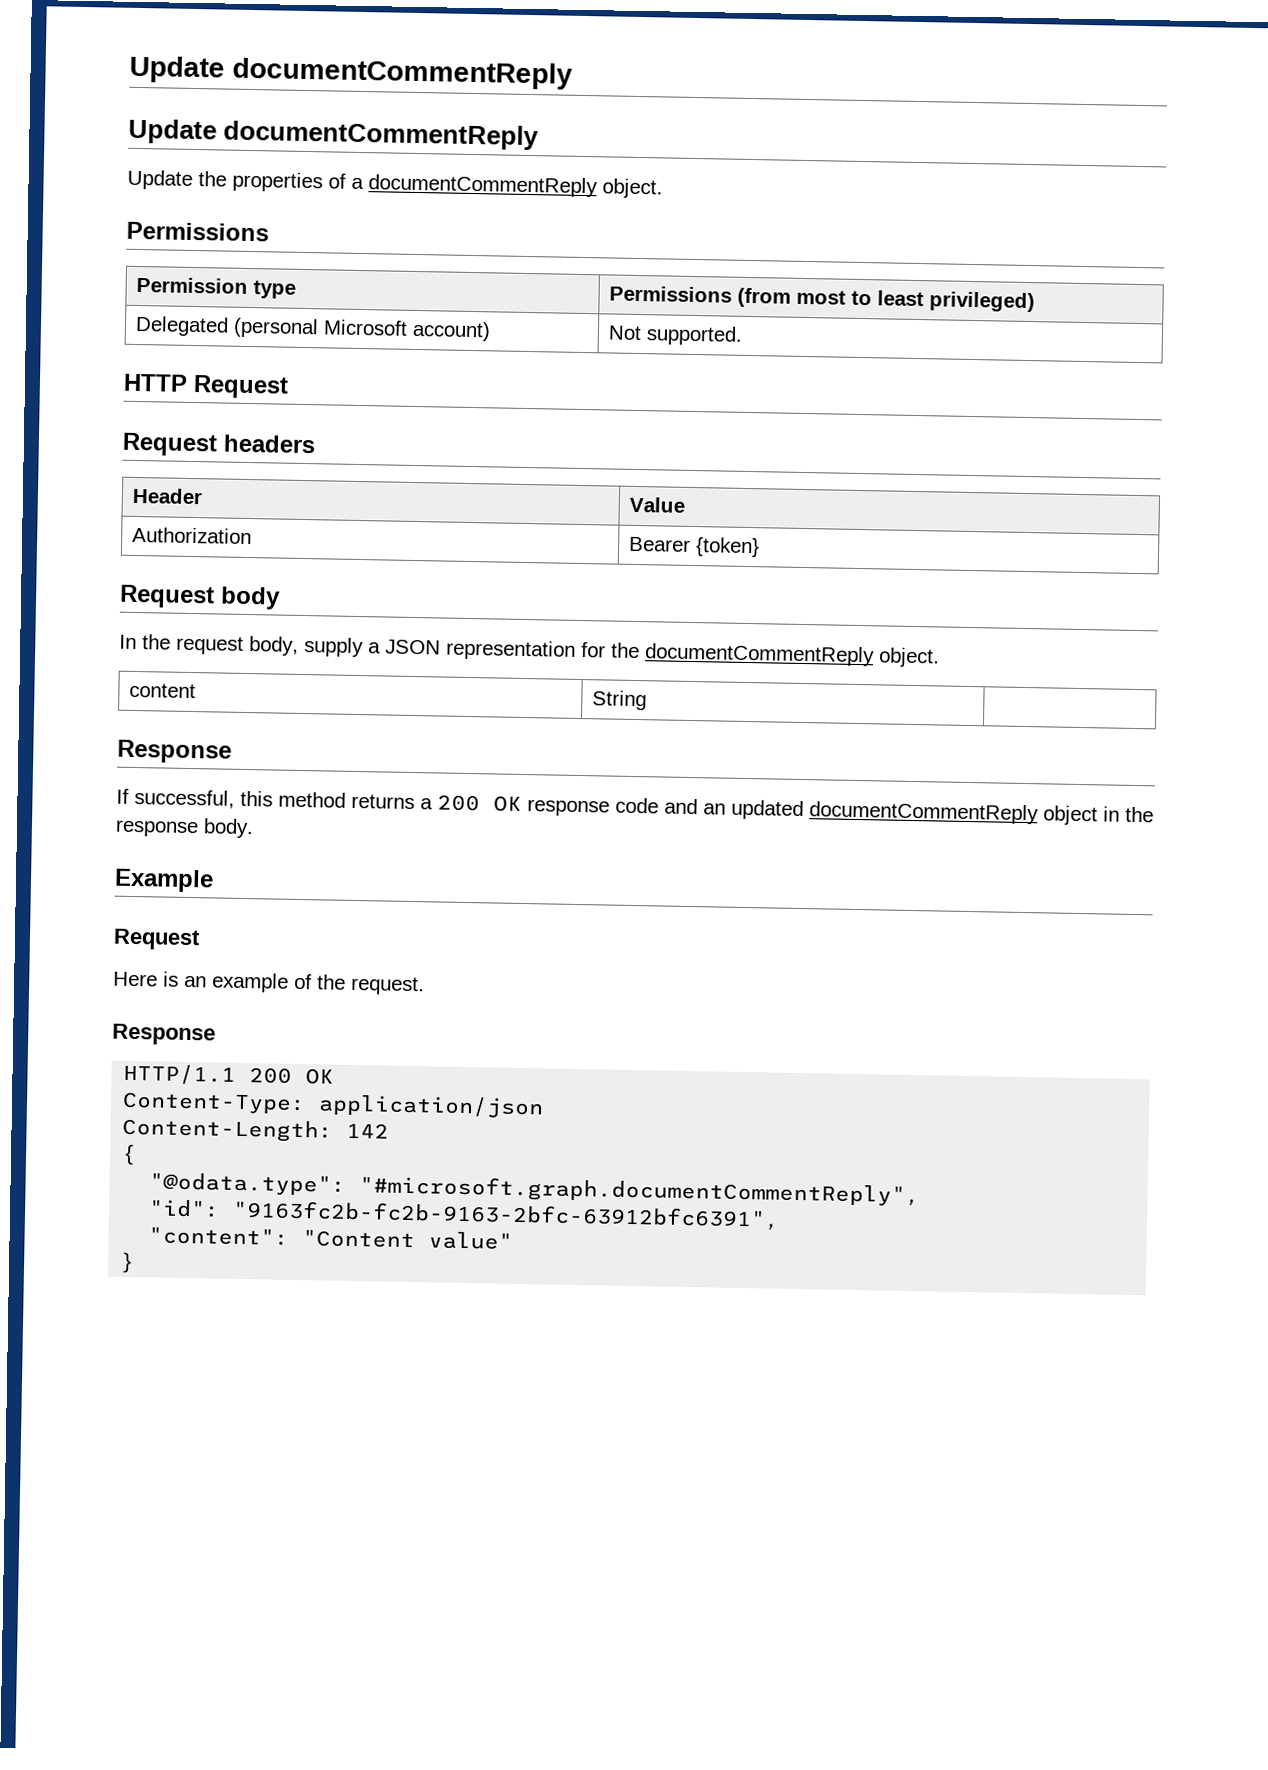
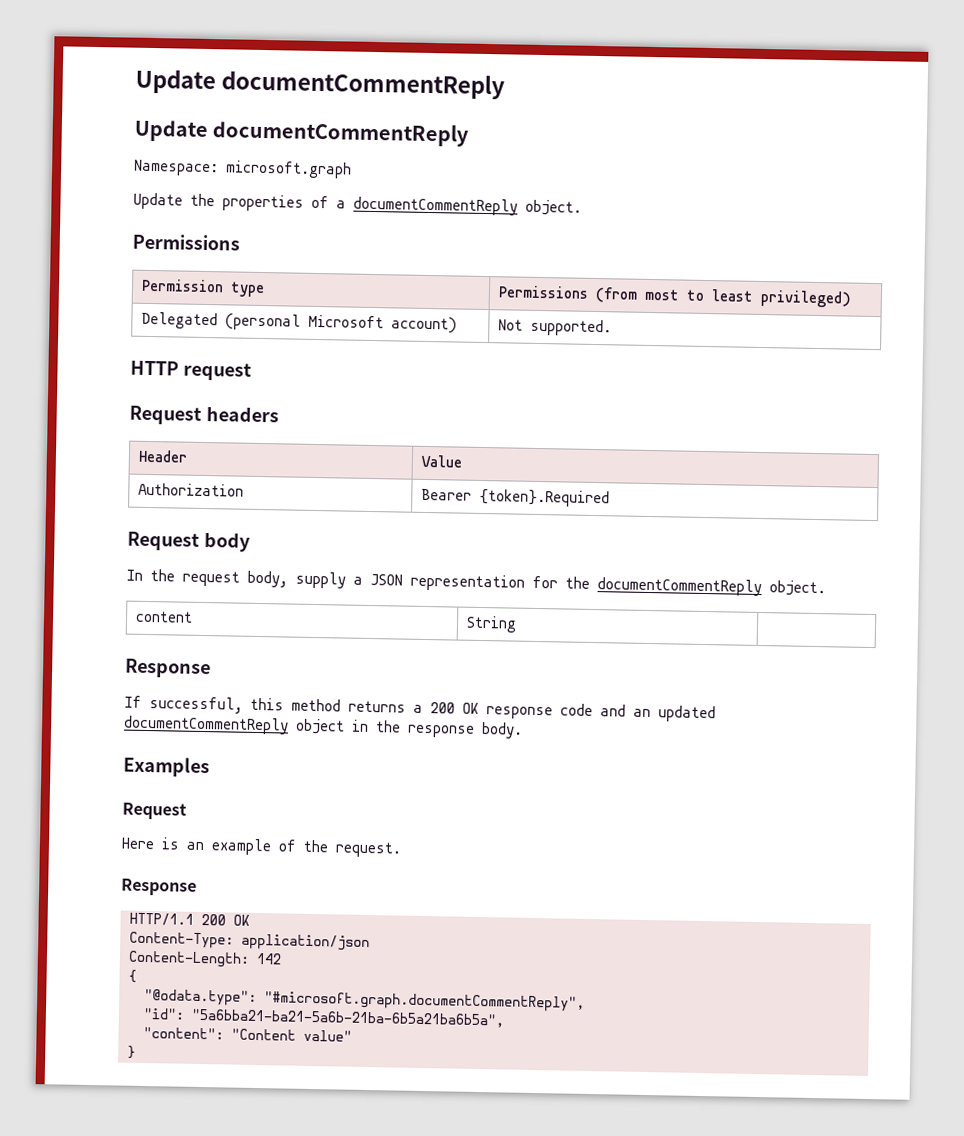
(540, 135) none -> [134,159,352,179] // Namespace: microsoft.graph
[193,375,289,399] Request -> [182,362,252,381] request
[695,537,761,558] {token} -> [478,488,610,508] {token}.Required
[114,868,214,893] Example -> [123,756,210,778] Examples
[232,1199,781,1231] "9163fc2b-fc2b-9163-2bfc-63912bfc6391", -> [191,1008,504,1028] "5a6bba21-ba21-5a6b-21ba-6b5a21ba6b5a",

